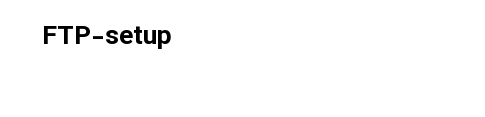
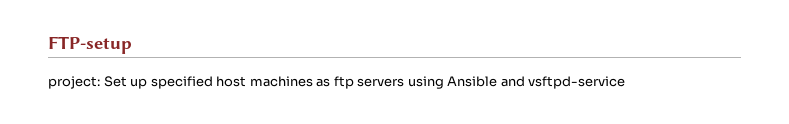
(172, 37) none -> [48,76,626,89] // project: Set up specified host machines as ftp servers using Ansible and vsftpd-service

